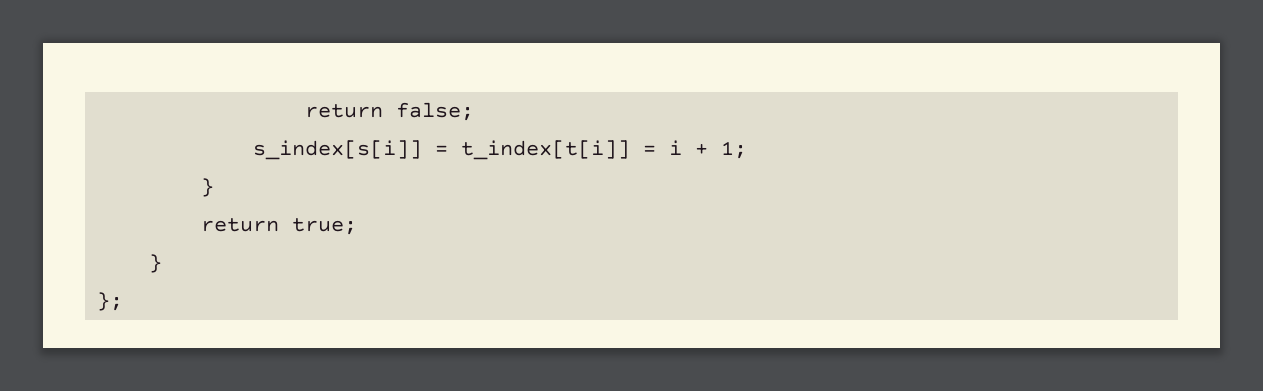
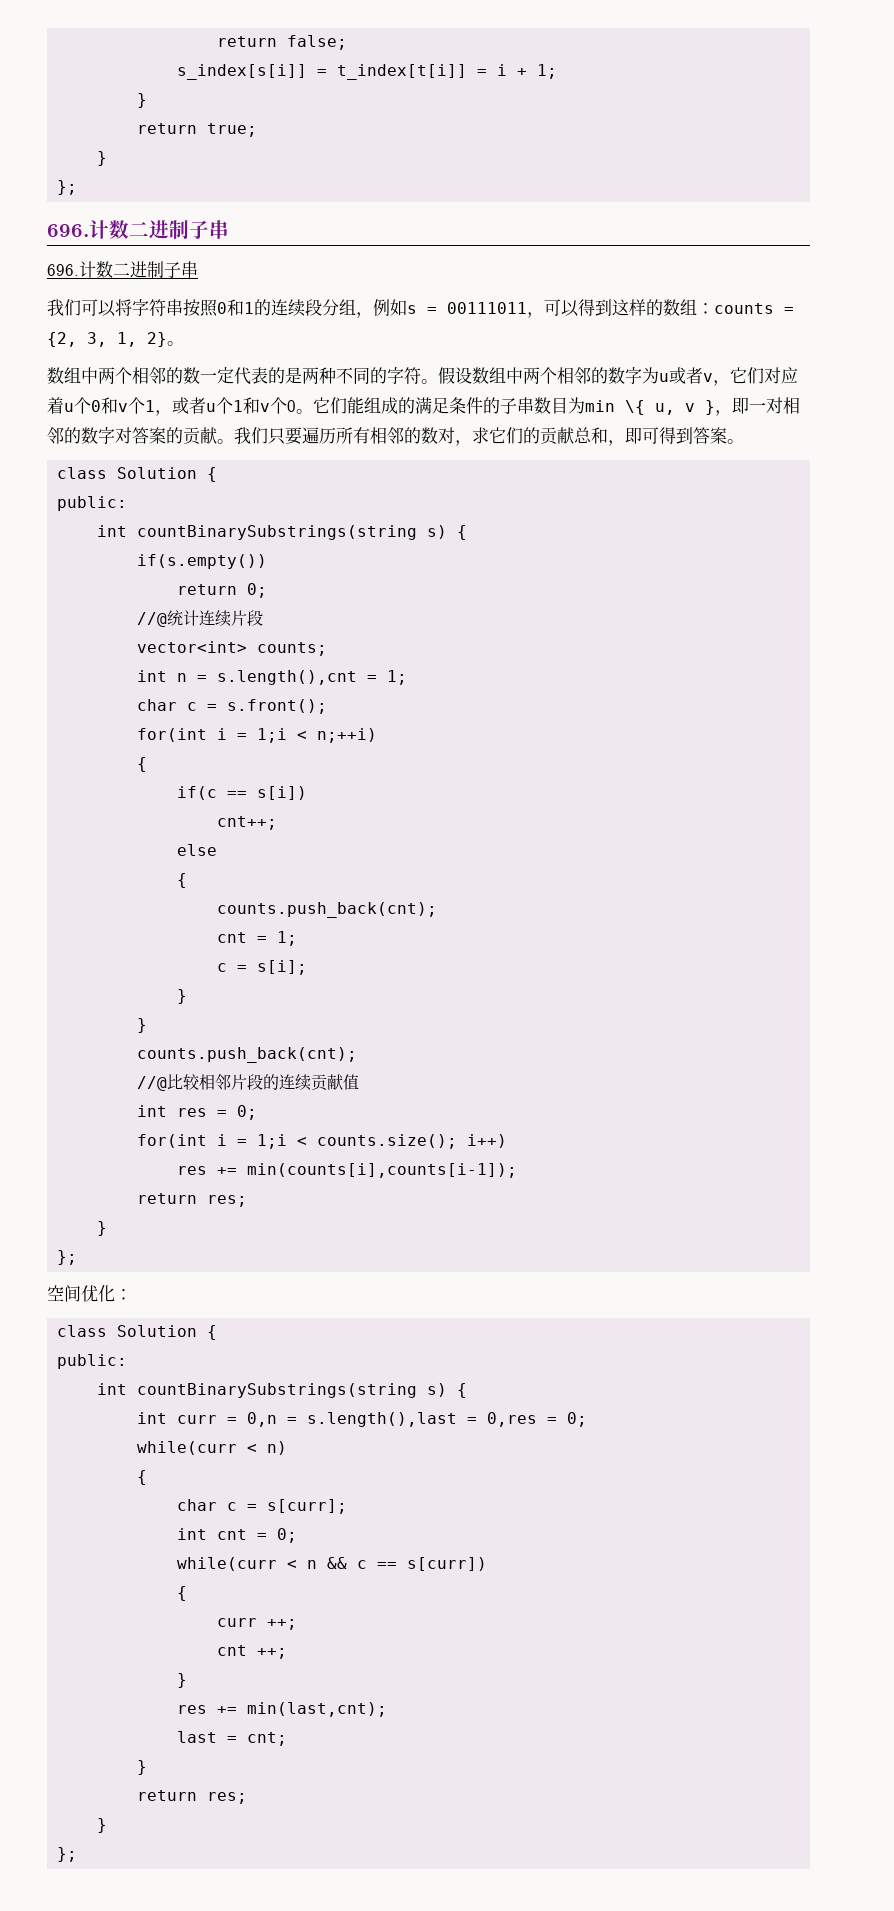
(123, 301) none -> [47,220,229,239] [47,261,198,278] [47,299,794,318] [47,332,184,347] [47,367,798,386] [47,397,800,416] [47,427,744,446] [57,467,218,482] [57,496,128,511] [97,525,468,540] [137,554,268,569] [177,583,268,598] [137,610,264,627] [137,641,328,656] [137,670,408,685] [137,699,328,714] [137,728,378,743] [137,757,148,772] [177,786,308,800] [217,816,278,830] [177,844,218,856] [177,873,188,888] [217,902,438,918] [217,931,298,946] [217,960,308,975] [177,989,188,1004] [137,1018,148,1033] [137,1047,358,1063] [137,1074,360,1091] [137,1105,258,1120] [137,1134,508,1149] [177,1163,518,1178] [137,1193,248,1207] [97,1221,108,1236] [57,1250,78,1265] [47,1285,132,1302] [57,1325,218,1340] [57,1354,128,1369] [97,1383,468,1398] [137,1412,588,1427] [137,1441,288,1455] [137,1470,148,1485] [177,1499,348,1514] [177,1528,298,1543] [177,1557,488,1571] [177,1586,188,1601] [217,1618,298,1630] [217,1645,288,1659] [177,1673,188,1688] [177,1702,388,1717] [177,1731,288,1746] [137,1760,148,1775] [137,1790,248,1804] [97,1818,108,1833] [57,1847,78,1862] // 696.计数二进制子串 // 696.计数二进制子串 // 我们可以将字符串按照0和1的连续段分组，例如s = 00111011，可以得到这样的数组：counts = {2, 3, 1, 2}。 // 数组中两个相邻的数一定代表的是两种不同的字符。假设数组中两个相邻的数字为u或者v，它们对应着u个0和v个1，或者u个1和v个0。它们能组成的满足条件的子串数目为min \{ u, v }，即一对相邻的数字对答案的贡献。我们只要遍历所有相邻的数对，求它们的贡献总和，即可得到答案。 // class Solution { // public: // int countBinarySubstrings(string s) { // if(s.empty()) // return 0; // //@统计连续片段 // vector<int> counts; // int n = s.length(),cnt = 1; // char c = s.front(); // for(int i = 1;i < n;++i) // { // if(c == s[i]) // cnt++; // else // { // counts.push_back(cnt); // cnt = 1; // c = s[i]; // } // } // counts.push_back(cnt); // //@比较相邻片段的连续贡献值 // int res = 0; // for(int i = 1;i < counts.size(); i++) // res += min(counts[i],counts[i-1]); // return res; // } // }; // 空间优化： // class Solution { // public: // int countBinarySubstrings(string s) { // int curr = 0,n = s.length(),last = 0,res = 0; // while(curr < n) // { // char c = s[curr]; // int cnt = 0; // while(curr < n && c == s[curr]) // { // curr ++; // cnt ++; // } // res += min(last,cnt); // last = cnt; // } // return res; // } // };

